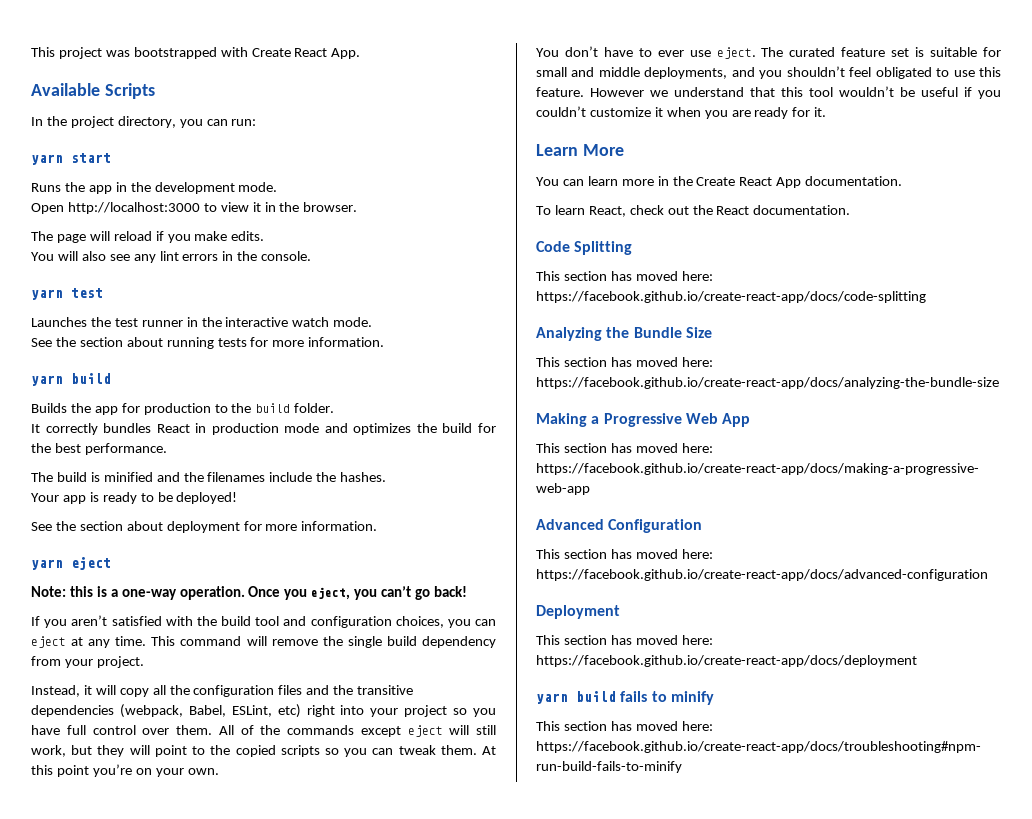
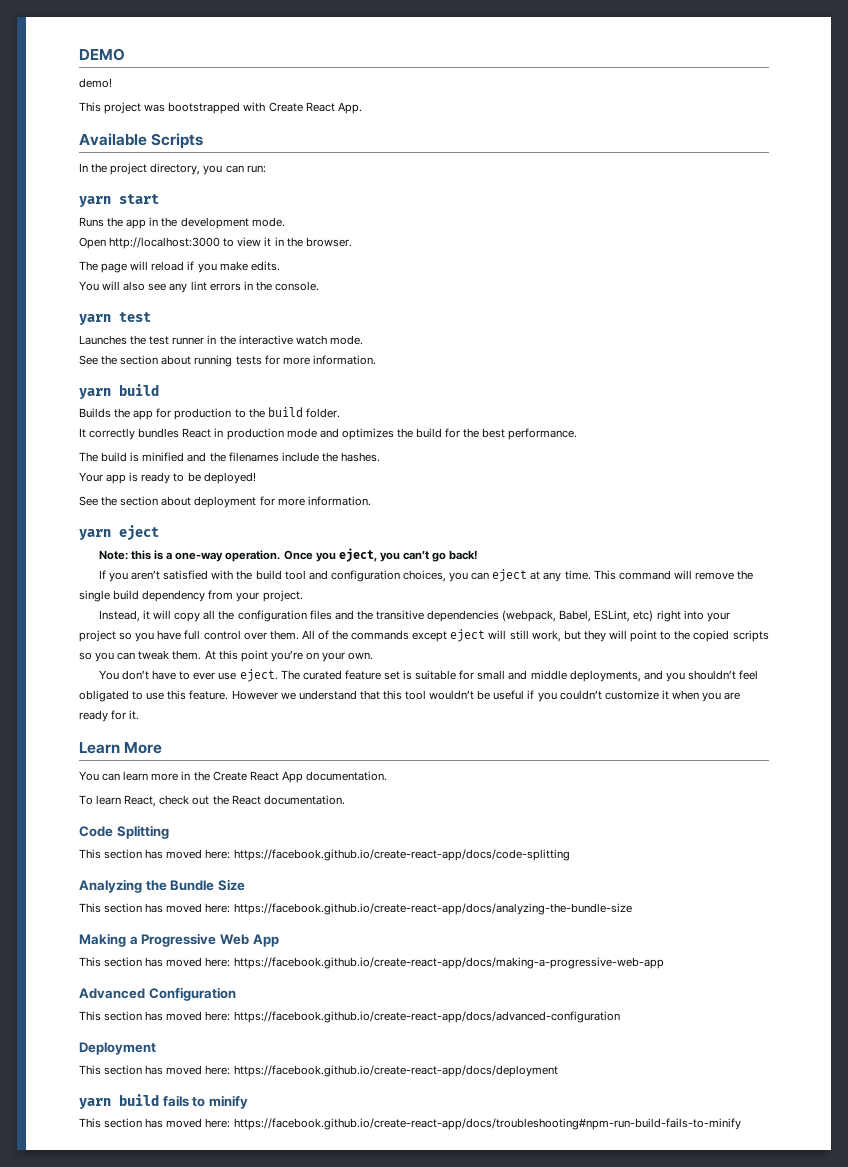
(31, 52) none -> [79,48,125,61] [79,78,112,88] DEMO // demo! //

